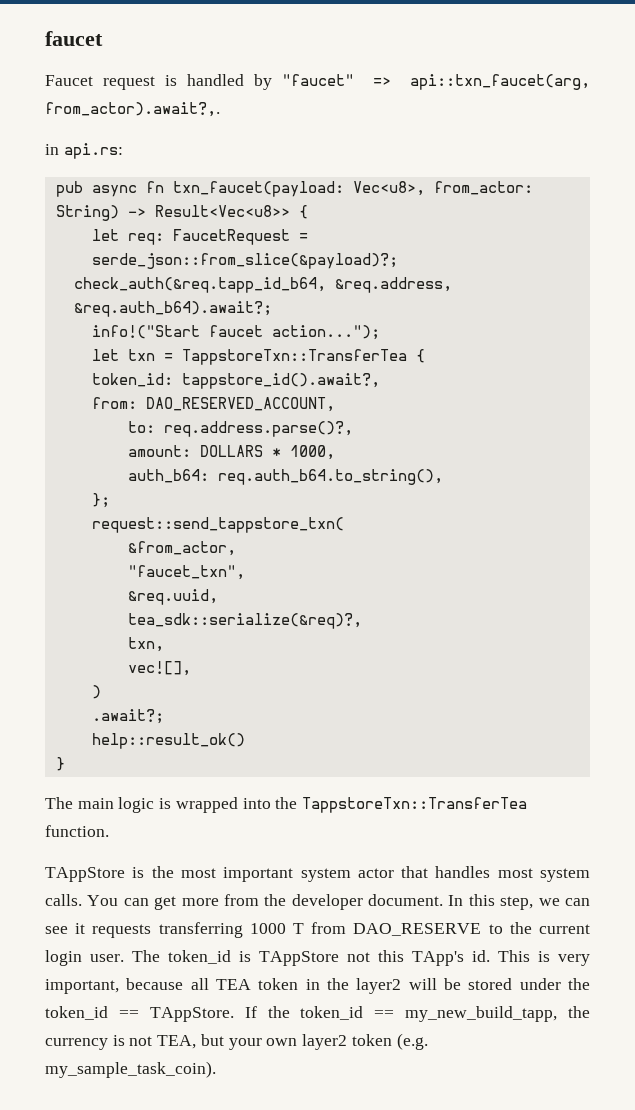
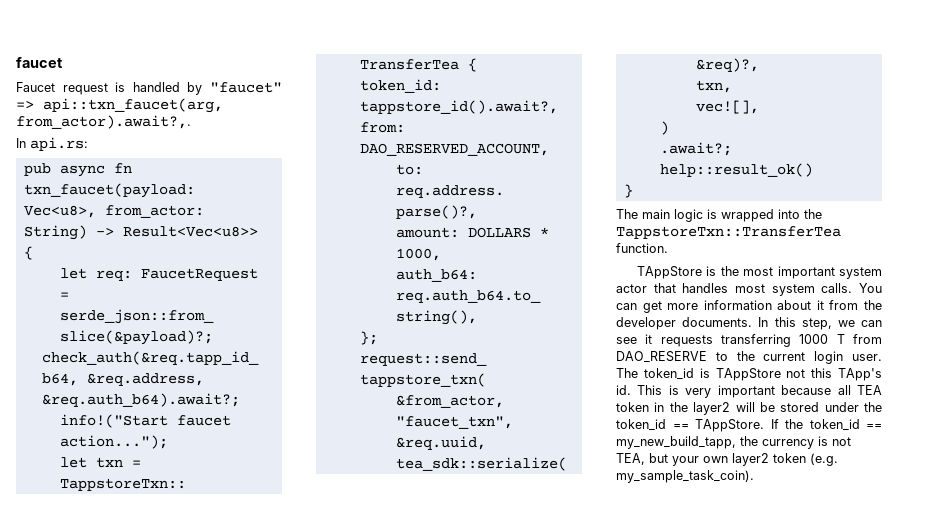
[45,144,59,155] in -> [16,138,26,148] In
(219, 902) none -> [703,300,824,310] information about it
[368,894,444,906] document. -> [682,317,753,327] documents.
[45,979,119,994] important, -> [717,385,775,398] important

